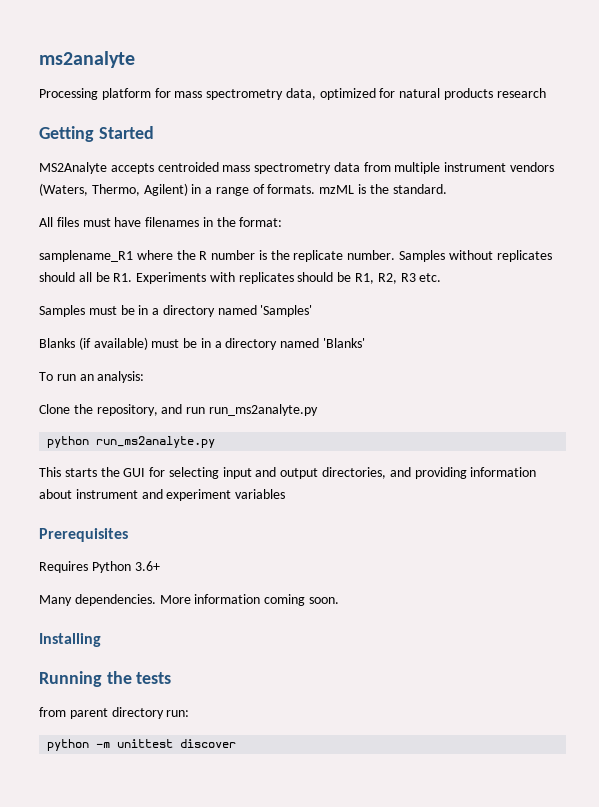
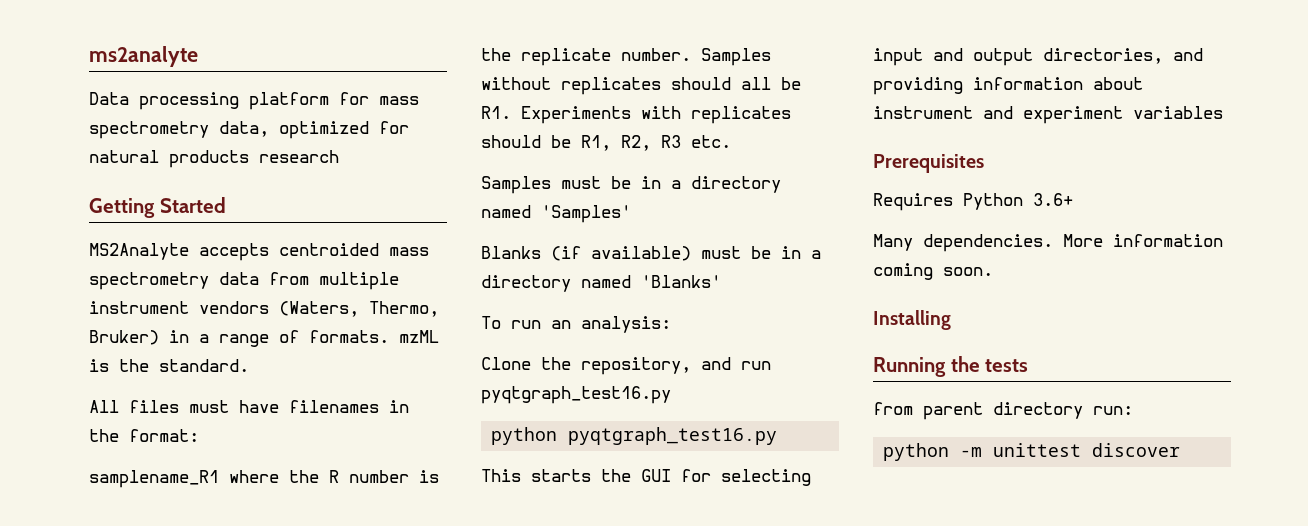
[39,88,98,100] Processing -> [89,92,239,110] Data processing
[143,183,188,196] Agilent) -> [89,330,159,345] Bruker)
[208,404,318,416] [47,436,216,448] run_ms2analyte.py // python run_ms2analyte.py -> [481,386,671,404] [491,427,778,445] pyqtgraph_test16.py // python pyqtgraph_test16.py

